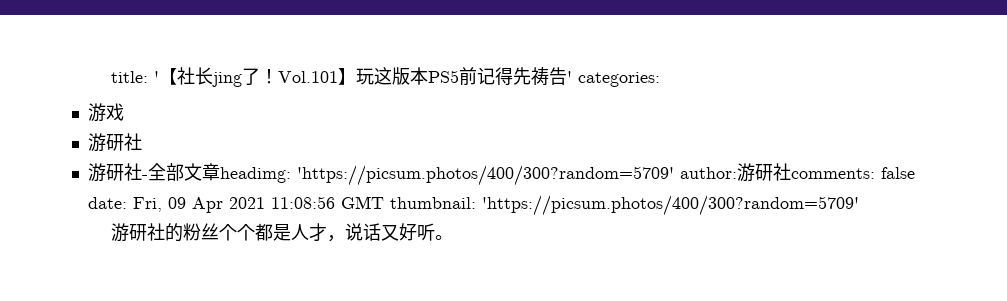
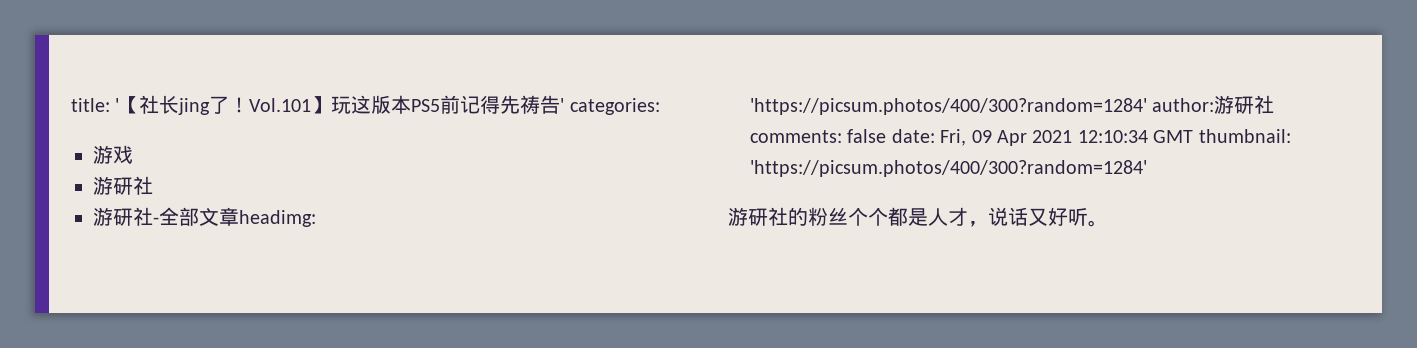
[296,165,674,186] 'https://picsum.photos/400/300?random=5709' -> [750,98,1147,115] 'https://picsum.photos/400/300?random=1284'
[270,196,335,209] 11:08:56 -> [1077,130,1148,143] 12:10:34
[481,195,859,216] 'https://picsum.photos/400/300?random=5709' -> [750,160,1147,177] 'https://picsum.photos/400/300?random=1284'

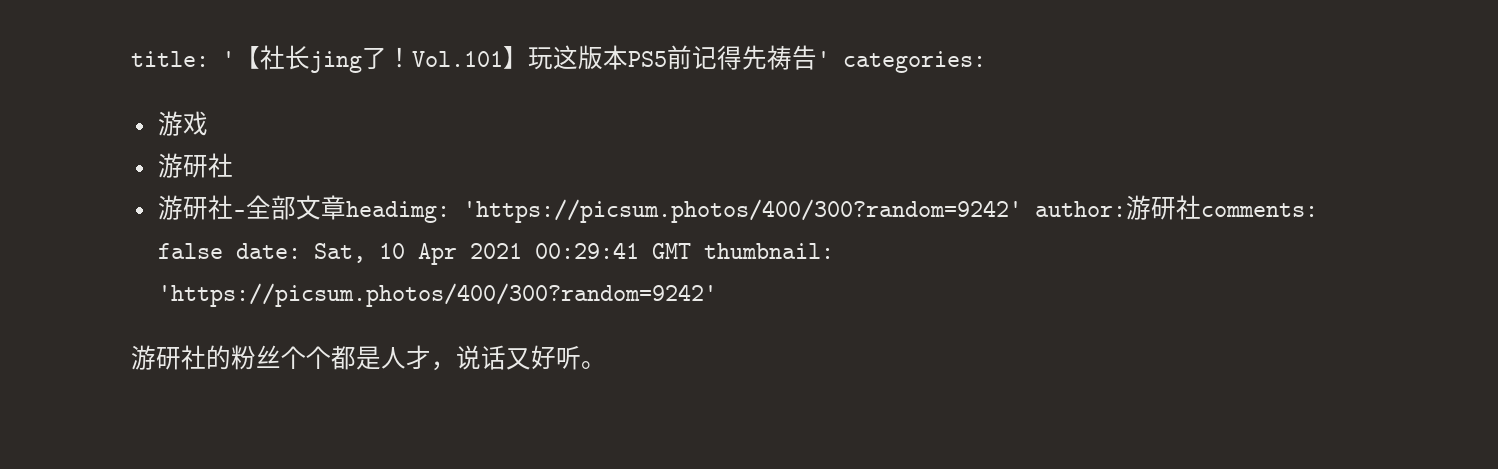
[750,98,1147,115] 'https://picsum.photos/400/300?random=1284' -> [462,199,1022,223] 'https://picsum.photos/400/300?random=9242'
[940,129,992,146] Fri, 09 -> [313,243,405,263] Sat, 10
[1077,130,1148,143] 12:10:34 -> [534,242,639,259] 00:29:41
[750,160,1147,177] 'https://picsum.photos/400/300?random=1284' -> [157,283,717,307] 'https://picsum.photos/400/300?random=9242'

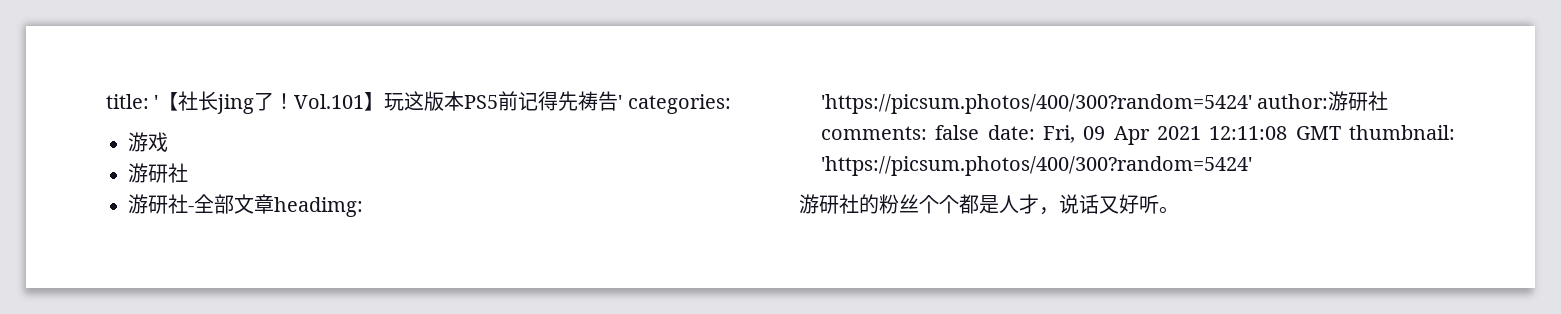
[462,199,1022,223] 'https://picsum.photos/400/300?random=9242' -> [821,94,1252,114] 'https://picsum.photos/400/300?random=5424'
[313,243,405,263] Sat, 10 -> [1043,125,1106,143] Fri, 09
[534,242,639,259] 00:29:41 -> [1209,126,1288,140] 12:11:08
[157,283,717,307] 'https://picsum.photos/400/300?random=9242' -> [821,156,1252,176] 'https://picsum.photos/400/300?random=5424'

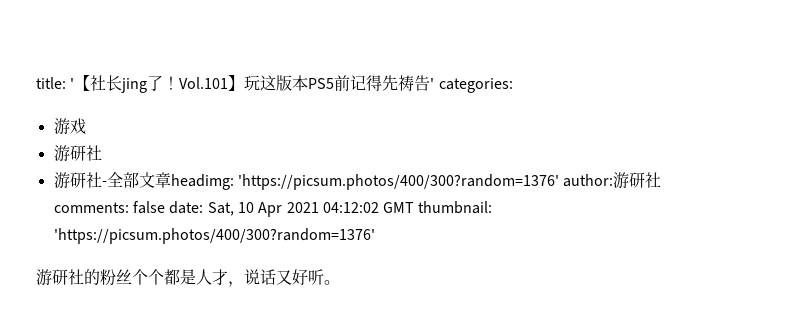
[821,94,1252,114] 'https://picsum.photos/400/300?random=5424' -> [237,174,559,190] 'https://picsum.photos/400/300?random=1376'
[1043,125,1106,143] Fri, 09 -> [207,202,254,216] Sat, 10
[1209,126,1288,140] 12:11:08 -> [322,202,379,213] 04:12:02
[821,156,1252,176] 'https://picsum.photos/400/300?random=5424' -> [53,228,375,244] 'https://picsum.photos/400/300?random=1376'

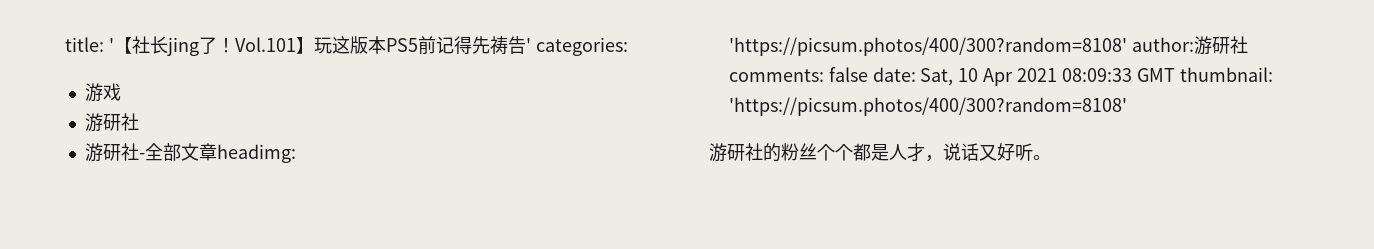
[237,174,559,190] 'https://picsum.photos/400/300?random=1376' -> [728,37,1127,56] 'https://picsum.photos/400/300?random=8108'
[322,202,379,213] 04:12:02 -> [1061,68,1132,82] 08:09:33
[53,228,375,244] 'https://picsum.photos/400/300?random=1376' -> [728,97,1127,116] 'https://picsum.photos/400/300?random=8108'

